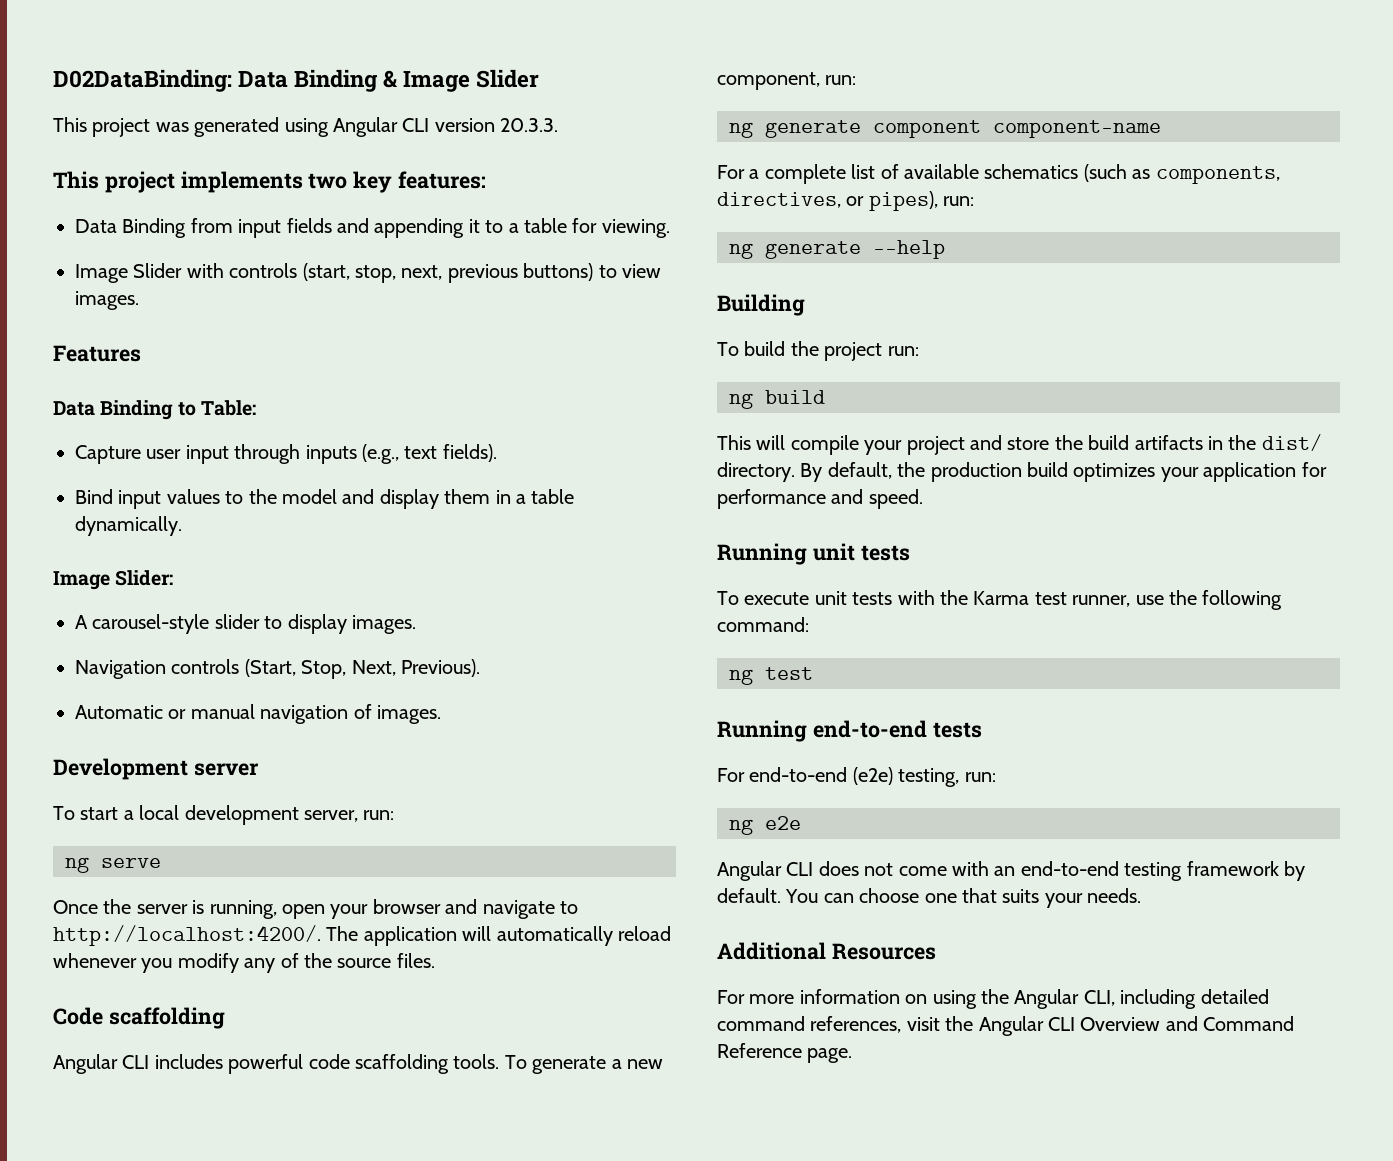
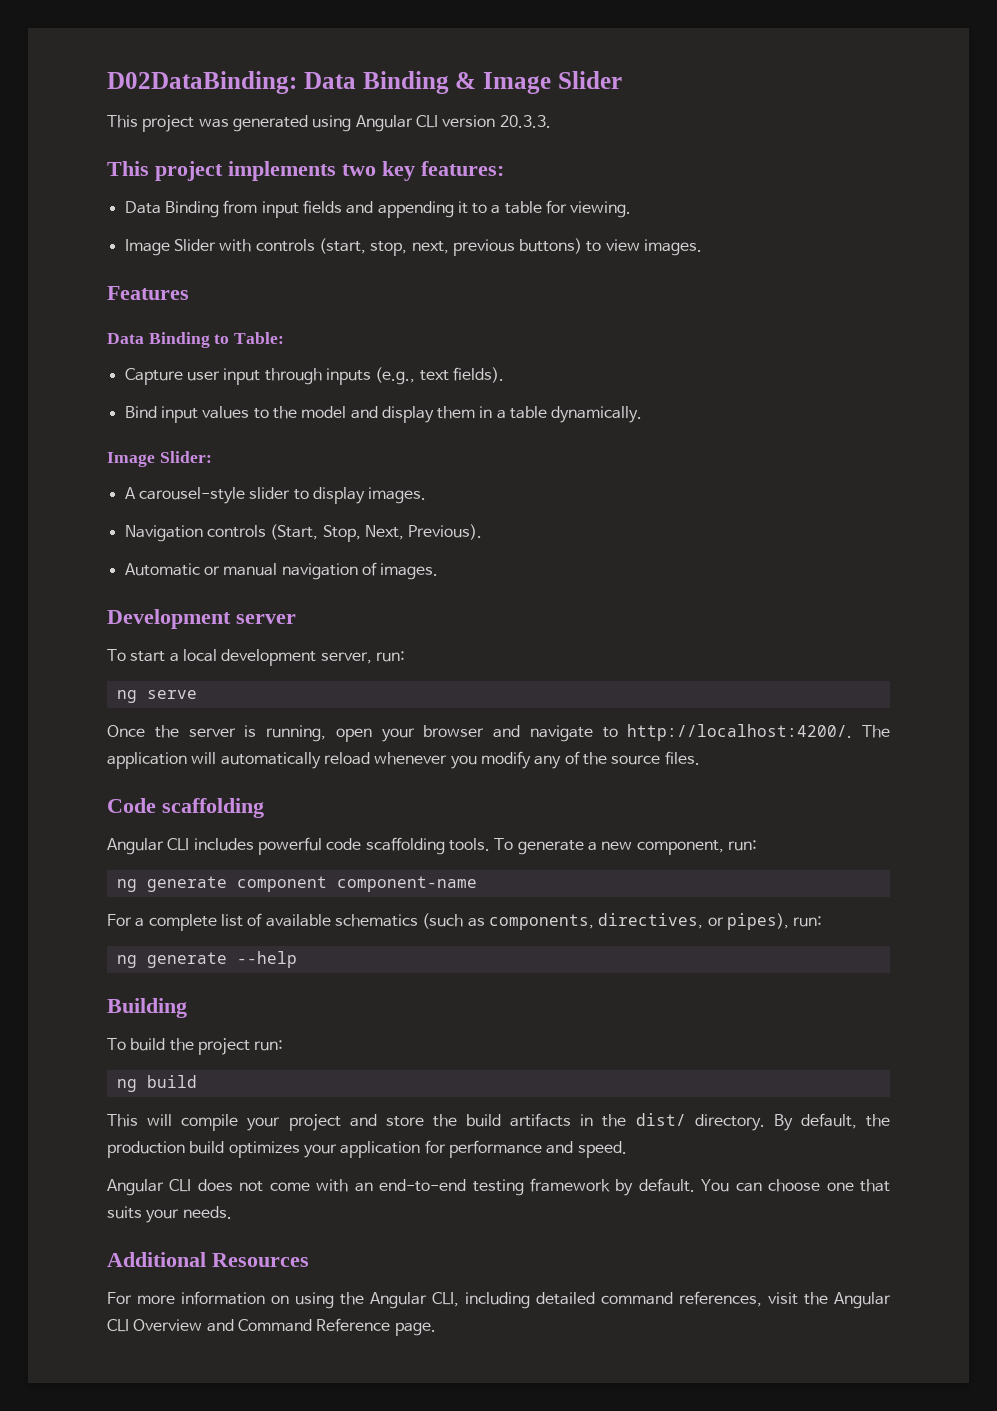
[717,543,910,565] [717,590,1283,610] [717,617,809,632] [729,667,813,685] [717,720,982,742] [717,767,996,787] [729,816,801,835] // Running unit tests // To execute unit tests with the Karma test runner, use the following command: // ng test // Running end-to-end tests // For end-to-end (e2e) testing, run: // ng e2e -> (627, 1149) none

